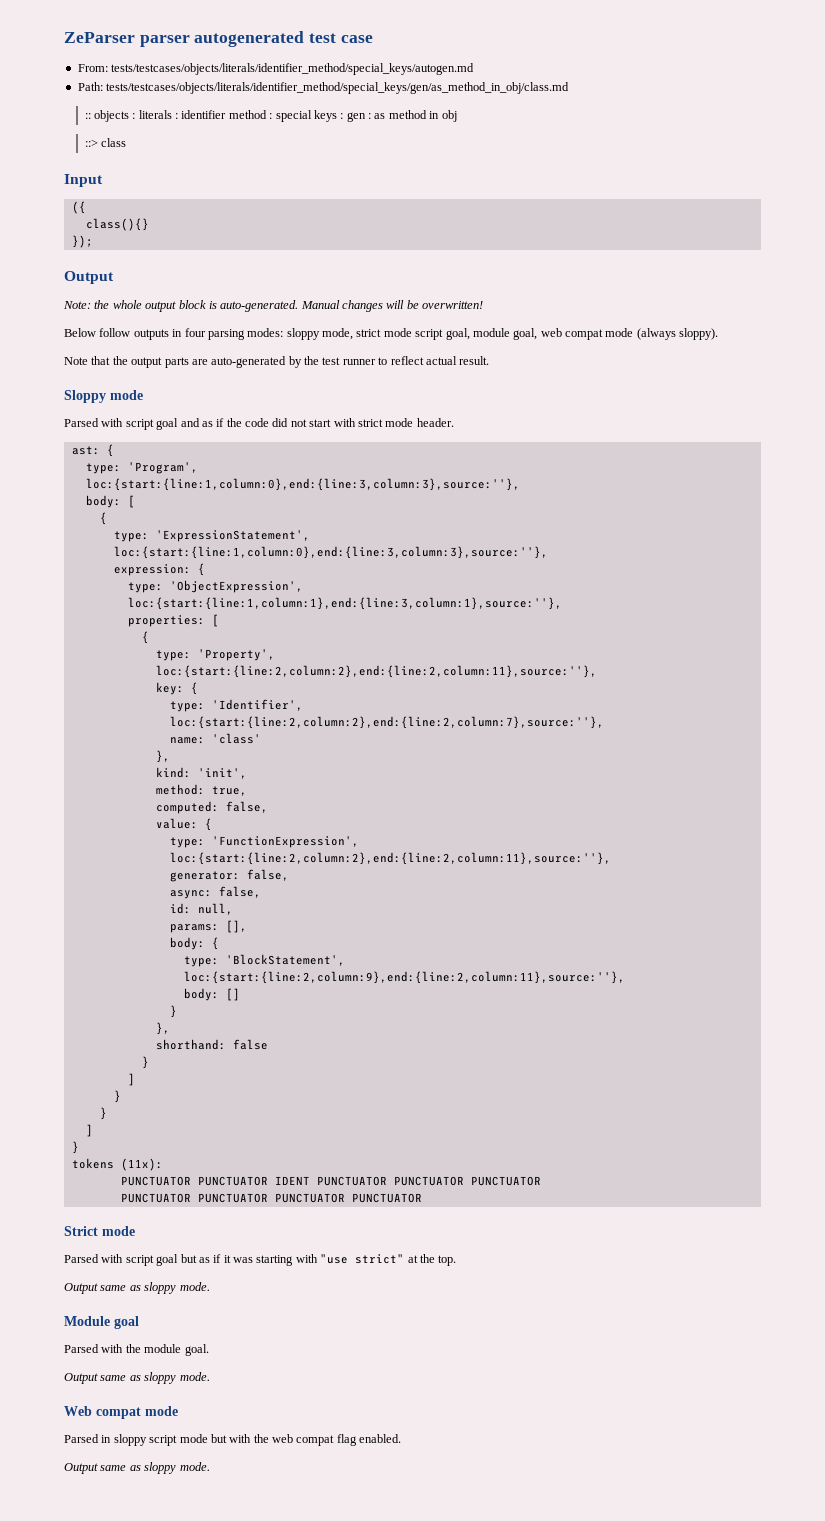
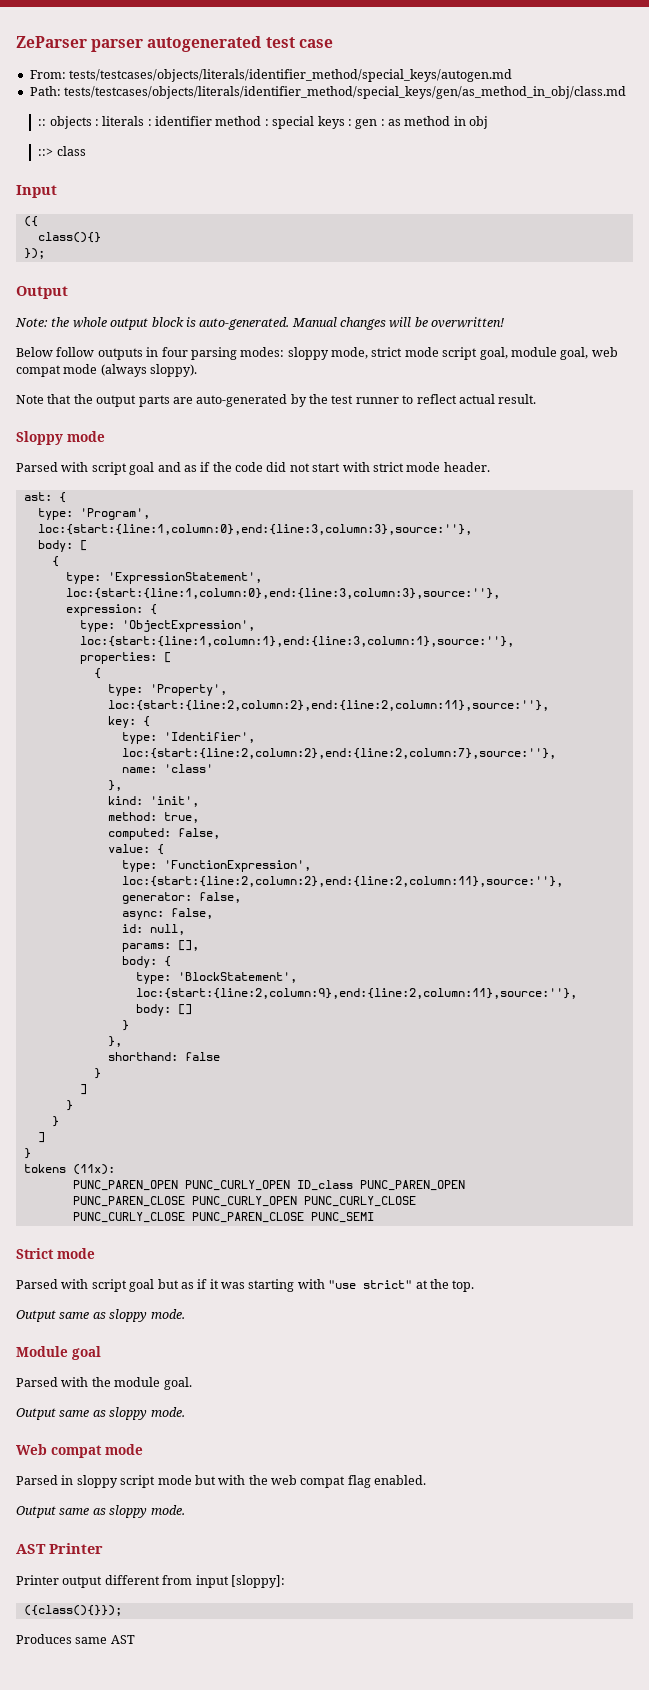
[120,1176,541,1186] [120,1193,422,1203] PUNCTUATOR PUNCTUATOR IDENT PUNCTUATOR PUNCTUATOR PUNCTUATOR // PUNCTUATOR PUNCTUATOR PUNCTUATOR PUNCTUATOR -> [72,1180,465,1191] [72,1196,416,1207] [72,1212,374,1223] PUNC_PAREN_OPEN PUNC_CURLY_OPEN ID_class PUNC_PAREN_OPEN // PUNC_PAREN_CLOSE PUNC_CURLY_OPEN PUNC_CURLY_CLOSE // PUNC_CURLY_CLOSE PUNC_PAREN_CLOSE PUNC_SEMI
(210, 1466) none -> [16,1543,103,1554] [16,1575,285,1588] [23,1605,122,1616] [16,1634,135,1644] // AST Printer // Printer output different from input [sloppy]: // ({class(){}}); // Produces same AST

